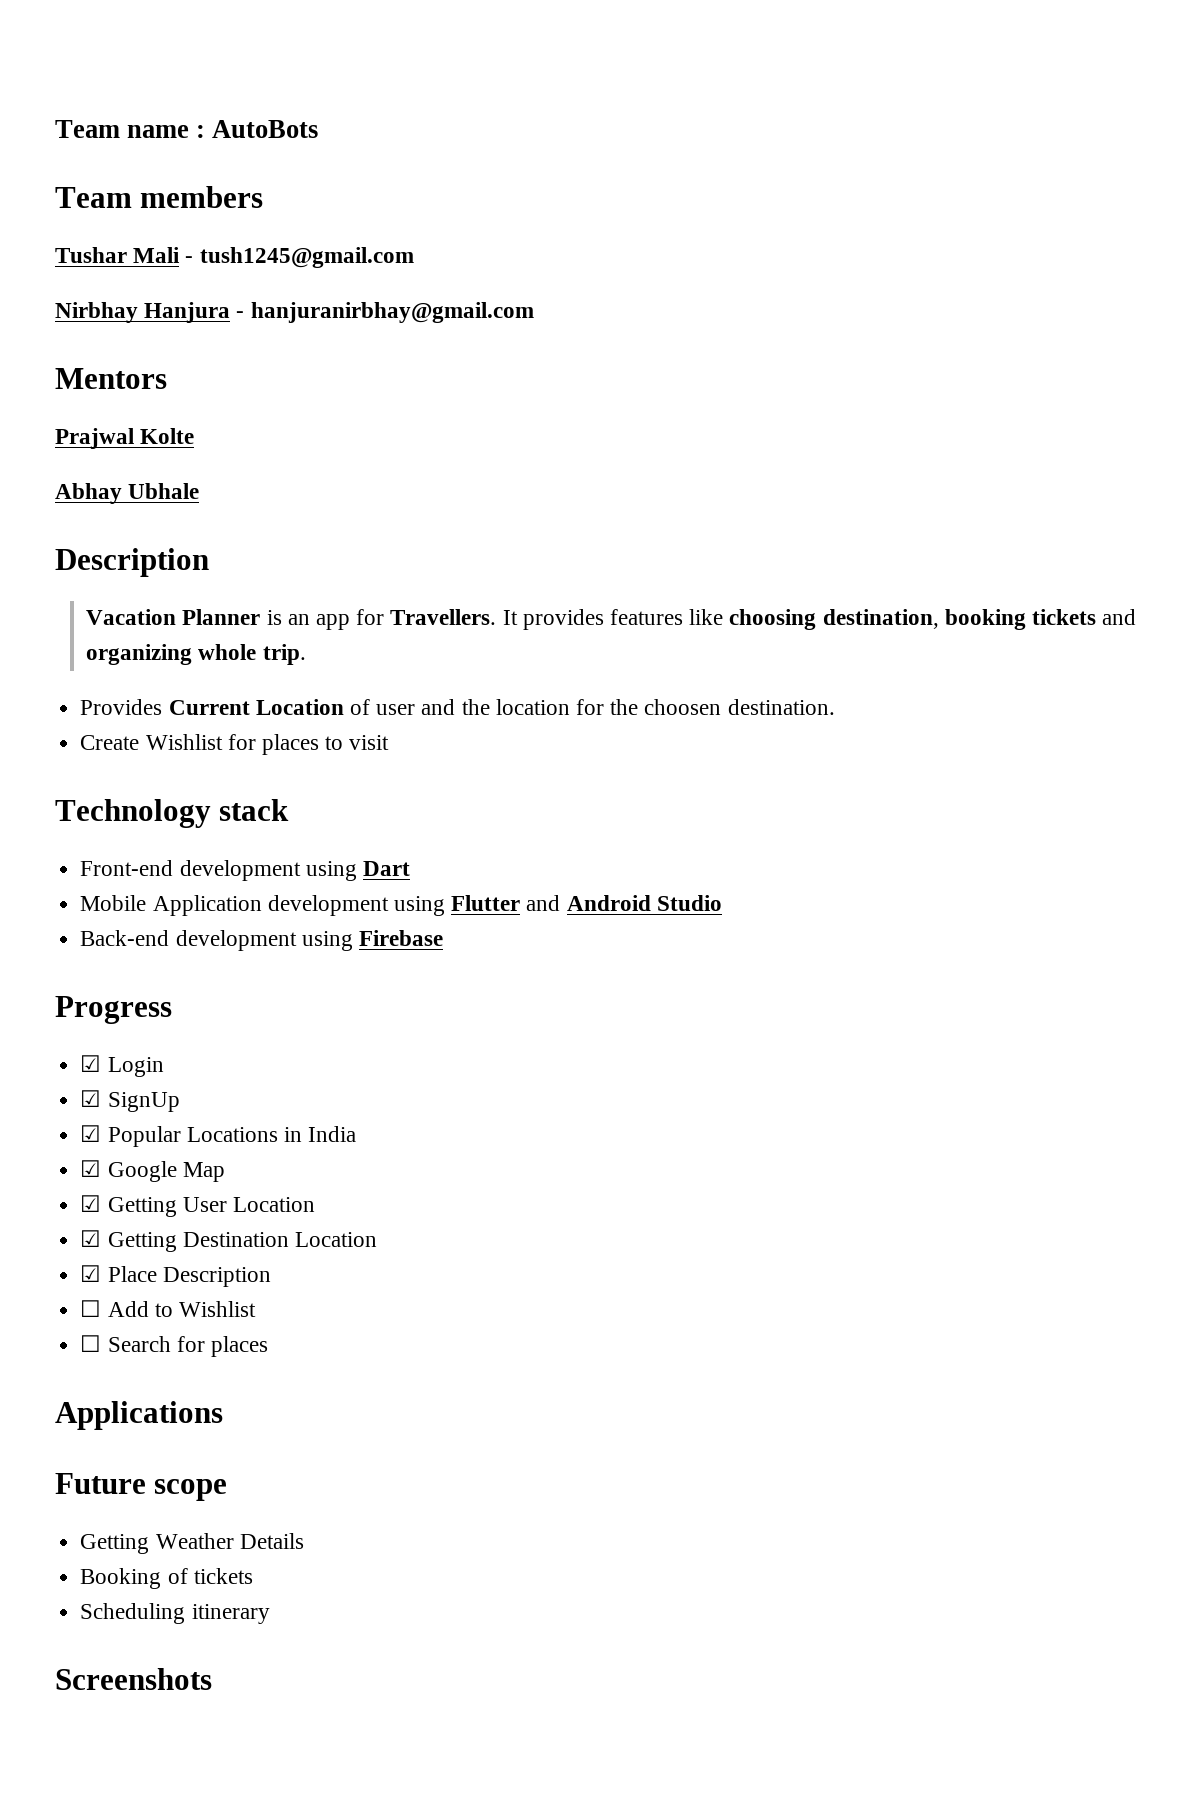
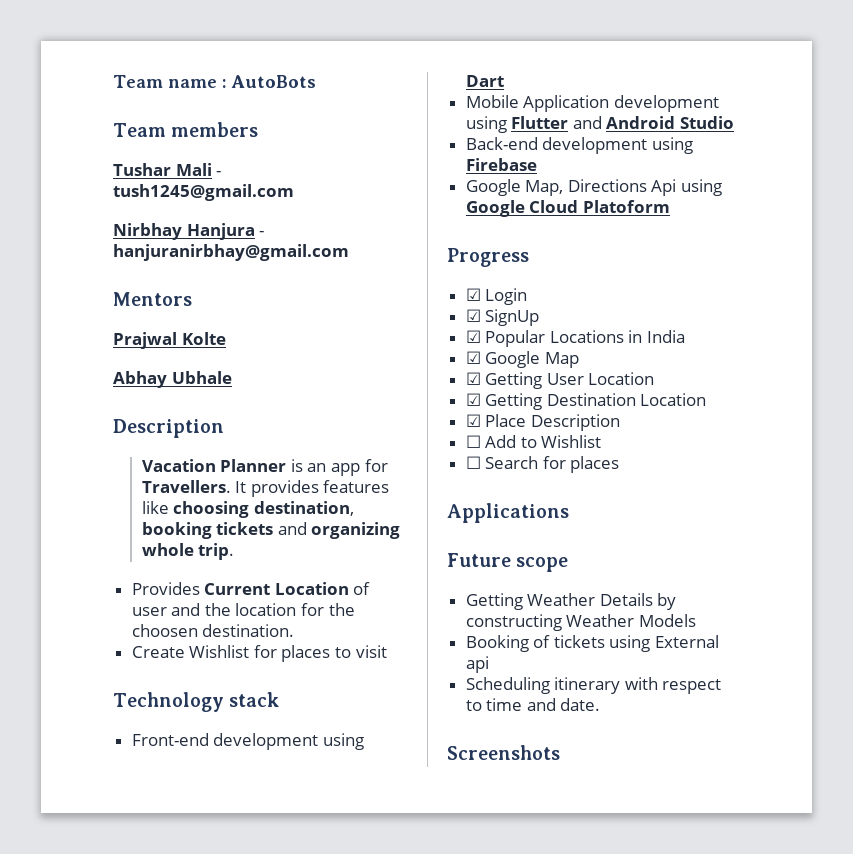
(443, 938) none -> [465,179,723,196] [465,200,670,217] // Google Map, Directions Api using Google Cloud Platoform
(304, 1541) none -> [657,593,677,610] [465,614,696,631] by constructing Weather Models
(253, 1576) none -> [609,635,720,652] [465,656,489,673] using External api
(270, 1614) none -> [624,677,722,694] [465,698,601,711] with respect to time and date.

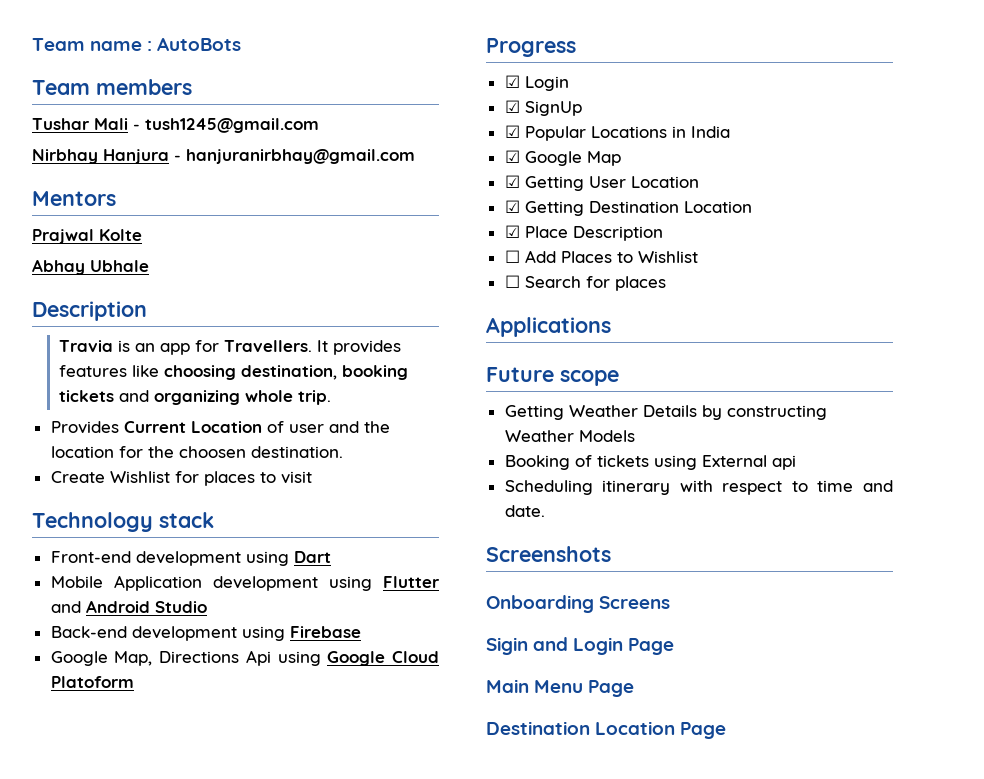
[141,459,287,472] Vacation Planner -> [59,340,114,352] Travia
(517, 441) none -> [560,251,612,263] Places
(560, 752) none -> [486,595,671,613] [486,637,675,655] [486,679,635,697] [486,721,727,739] // Onboarding Screens // Sigin and Login Page // Main Menu Page // Destination Location Page

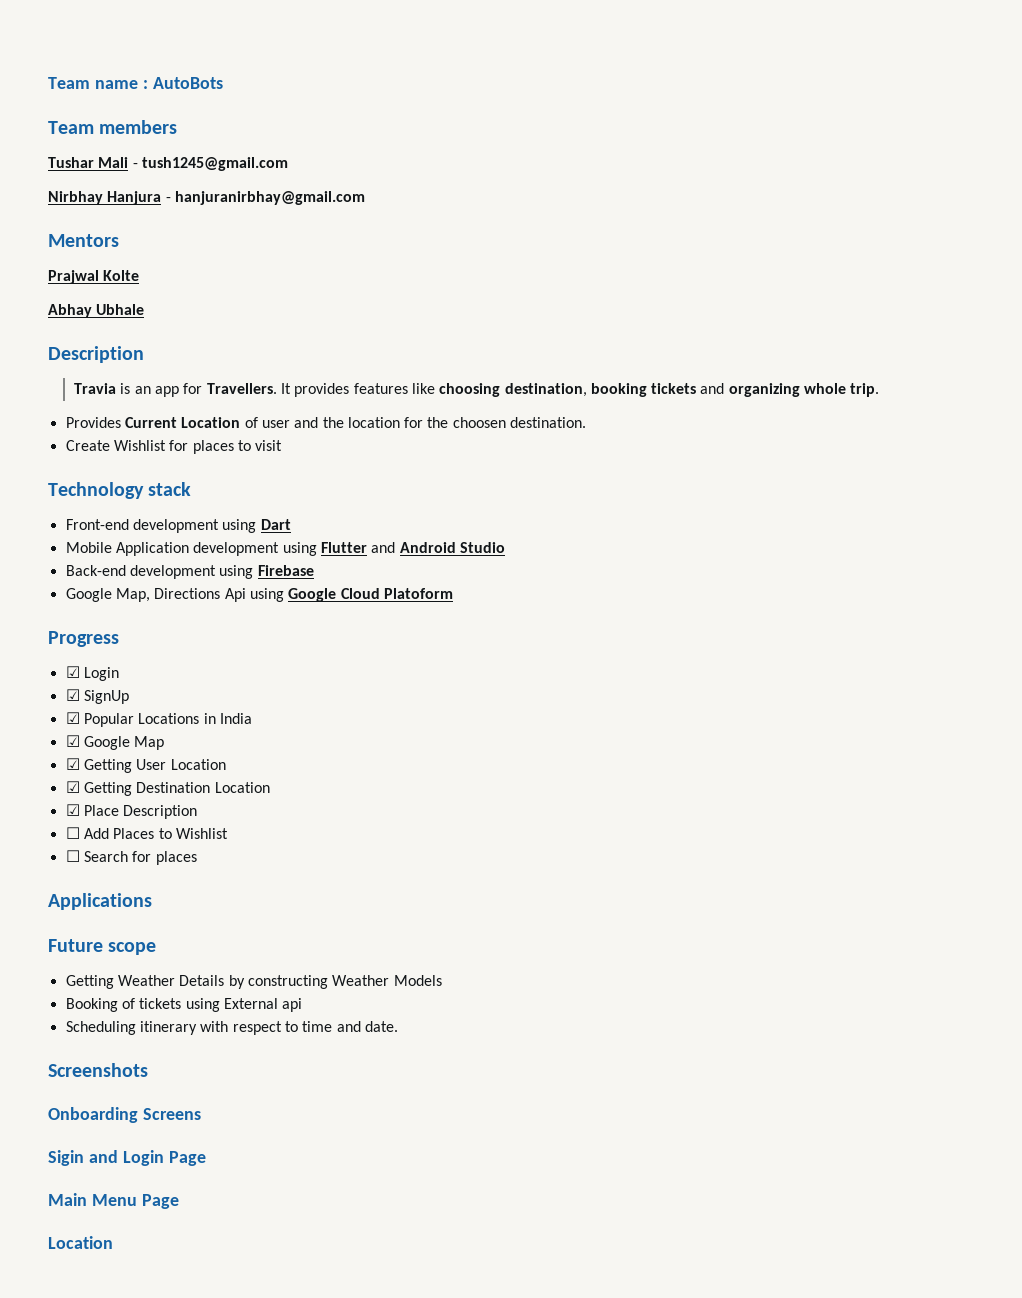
[486,721,727,739] Destination Location Page -> [48,1236,113,1249] Location

